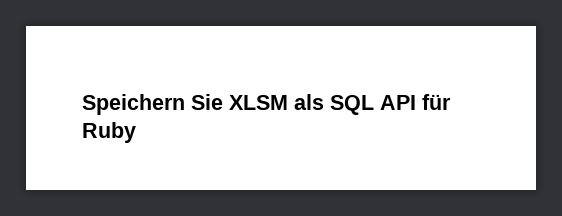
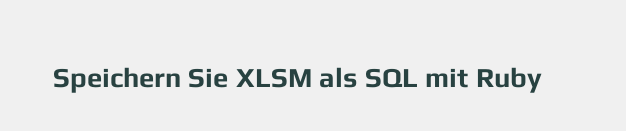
[380,94,451,110] API für -> [425,68,469,88] mit

